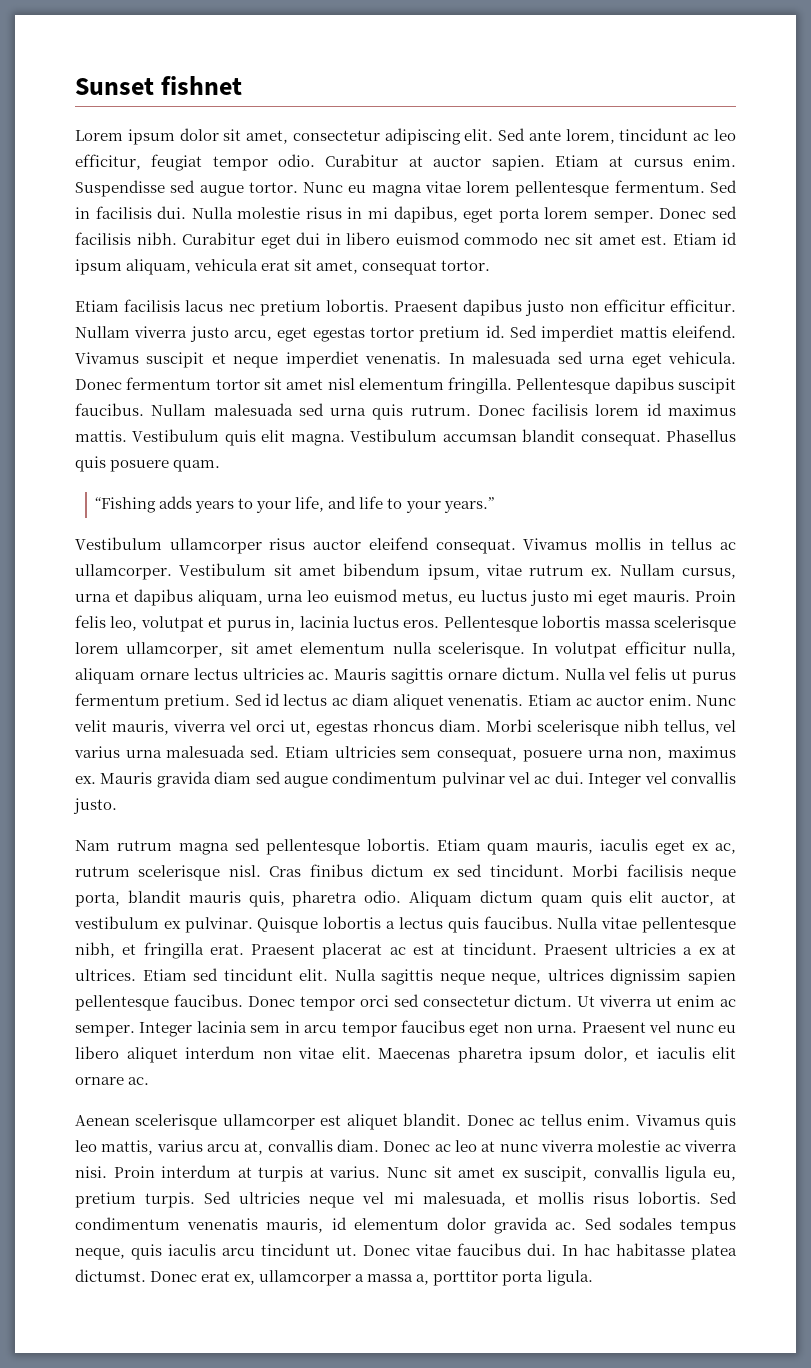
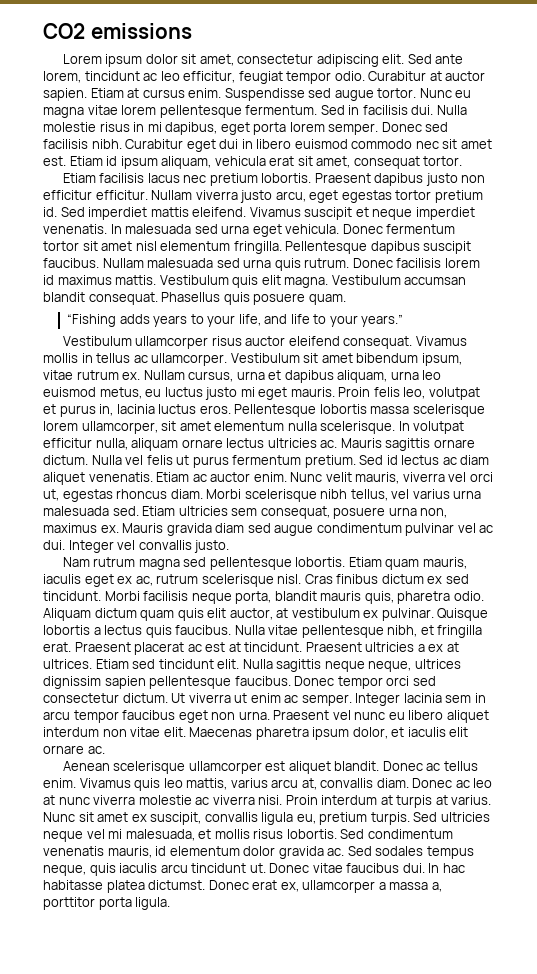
[75,76,243,95] Sunset fishnet -> [43,23,192,39] CO2 emissions

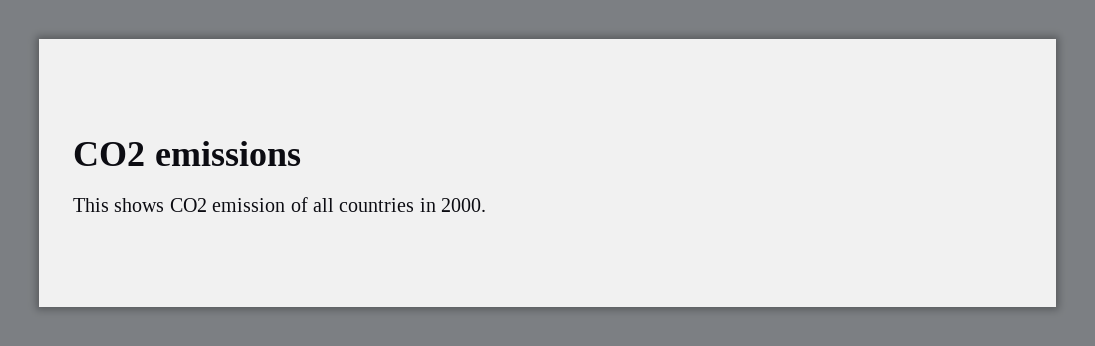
[62,54,464,67] [43,71,486,84] [43,88,472,101] [43,105,467,118] [43,122,449,135] [43,139,492,152] [43,156,463,169] [62,173,486,186] [43,190,483,203] [43,207,475,220] [43,224,456,237] [43,241,472,254] [43,258,480,271] [43,275,467,288] [43,292,346,305] [67,314,404,327] [62,336,467,349] [43,353,462,366] [43,370,442,383] [43,387,480,400] [43,404,485,417] [43,421,465,434] [43,438,475,451] [43,455,490,468] [43,472,493,485] [43,489,482,502] [43,506,448,519] [43,523,494,536] [43,540,230,553] [62,557,467,570] [43,574,469,587] [43,591,484,604] [43,608,489,621] [43,625,483,638] [43,642,459,655] [43,659,461,672] [43,676,436,689] [43,693,486,706] [43,710,489,723] [43,727,469,740] [43,745,105,754] [62,761,478,774] [43,778,493,791] [43,795,492,808] [43,812,490,825] [43,829,453,842] [43,846,474,859] [43,863,465,876] [43,880,442,893] [43,897,171,910] Lorem ipsum dolor sit amet, consectetur adipiscing elit. Sed ante lorem, tincidunt ac leo efficitur, feugiat tempor odio. Curabitur at auctor sapien. Etiam at cursus enim. Suspendisse sed augue tortor. Nunc eu magna vitae lorem pellentesque fermentum. Sed in facilisis dui. Nulla molestie risus in mi dapibus, eget porta lorem semper. Donec sed facilisis nibh. Curabitur eget dui in libero euismod commodo nec sit amet est. Etiam id ipsum aliquam, vehicula erat sit amet, consequat tortor. // Etiam facilisis lacus nec pretium lobortis. Praesent dapibus justo non efficitur efficitur. Nullam viverra justo arcu, eget egestas tortor pretium id. Sed imperdiet mattis eleifend. Vivamus suscipit et neque imperdiet venenatis. In malesuada sed urna eget vehicula. Donec fermentum tortor sit amet nisl elementum fringilla. Pellentesque dapibus suscipit faucibus. Nullam malesuada sed urna quis rutrum. Donec facilisis lorem id maximus mattis. Vestibulum quis elit magna. Vestibulum accumsan blandit consequat. Phasellus quis posuere quam. // “Fishing adds years to your life, and life to your years.” // Vestibulum ullamcorper risus auctor eleifend consequat. Vivamus mollis in tellus ac ullamcorper. Vestibulum sit amet bibendum ipsum, vitae rutrum ex. Nullam cursus, urna et dapibus aliquam, urna leo euismod metus, eu luctus justo mi eget mauris. Proin felis leo, volutpat et purus in, lacinia luctus eros. Pellentesque lobortis massa scelerisque lorem ullamcorper, sit amet elementum nulla scelerisque. In volutpat efficitur nulla, aliquam ornare lectus ultricies ac. Mauris sagittis ornare dictum. Nulla vel felis ut purus fermentum pretium. Sed id lectus ac diam aliquet venenatis. Etiam ac auctor enim. Nunc velit mauris, viverra vel orci ut, egestas rhoncus diam. Morbi scelerisque nibh tellus, vel varius urna malesuada sed. Etiam ultricies sem consequat, posuere urna non, maximus ex. Mauris gravida diam sed augue condimentum pulvinar vel ac dui. Integer vel convallis justo. // Nam rutrum magna sed pellentesque lobortis. Etiam quam mauris, iaculis eget ex ac, rutrum scelerisque nisl. Cras finibus dictum ex sed tincidunt. Morbi facilisis neque porta, blandit mauris quis, pharetra odio. Aliquam dictum quam quis elit auctor, at vestibulum ex pulvinar. Quisque lobortis a lectus quis faucibus. Nulla vitae pellentesque nibh, et fringilla erat. Praesent placerat ac est at tincidunt. Praesent ultricies a ex at ultrices. Etiam sed tincidunt elit. Nulla sagittis neque neque, ultrices dignissim sapien pellentesque faucibus. Donec tempor orci sed consectetur dictum. Ut viverra ut enim ac semper. Integer lacinia sem in arcu tempor faucibus eget non urna. Praesent vel nunc eu libero aliquet interdum non vitae elit. Maecenas pharetra ipsum dolor, et iaculis elit ornare ac. // Aenean scelerisque ullamcorper est aliquet blandit. Donec ac tellus enim. Vivamus quis leo mattis, varius arcu at, convallis diam. Donec ac leo at nunc viverra molestie ac viverra nisi. Proin interdum at turpis at varius. Nunc sit amet ex suscipit, convallis ligula eu, pretium turpis. Sed ultricies neque vel mi malesuada, et mollis risus lobortis. Sed condimentum venenatis mauris, id elementum dolor gravida ac. Sed sodales tempus neque, quis iaculis arcu tincidunt ut. Donec vitae faucibus dui. In hac habitasse platea dictumst. Donec erat ex, ullamcorper a massa a, porttitor porta ligula. -> [73,197,487,212] This shows CO2 emission of all countries in 2000.

